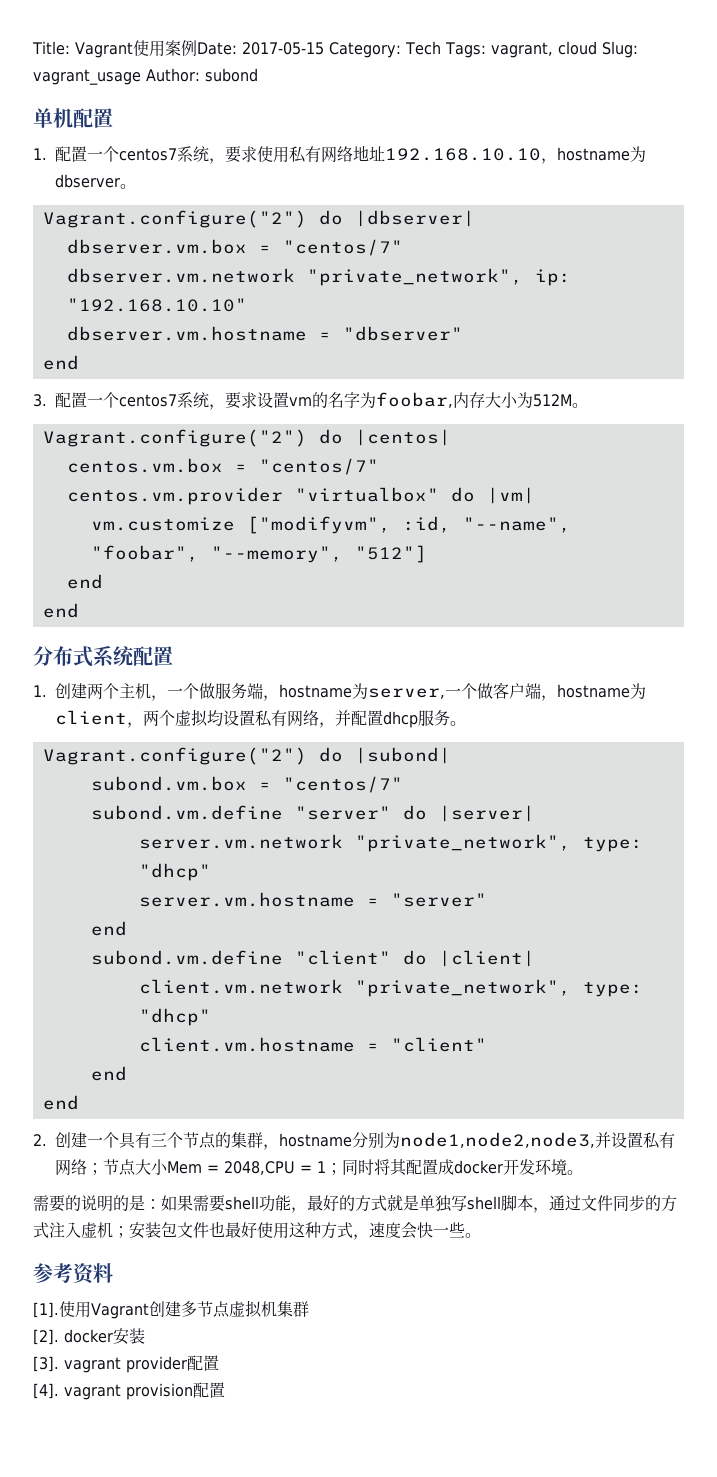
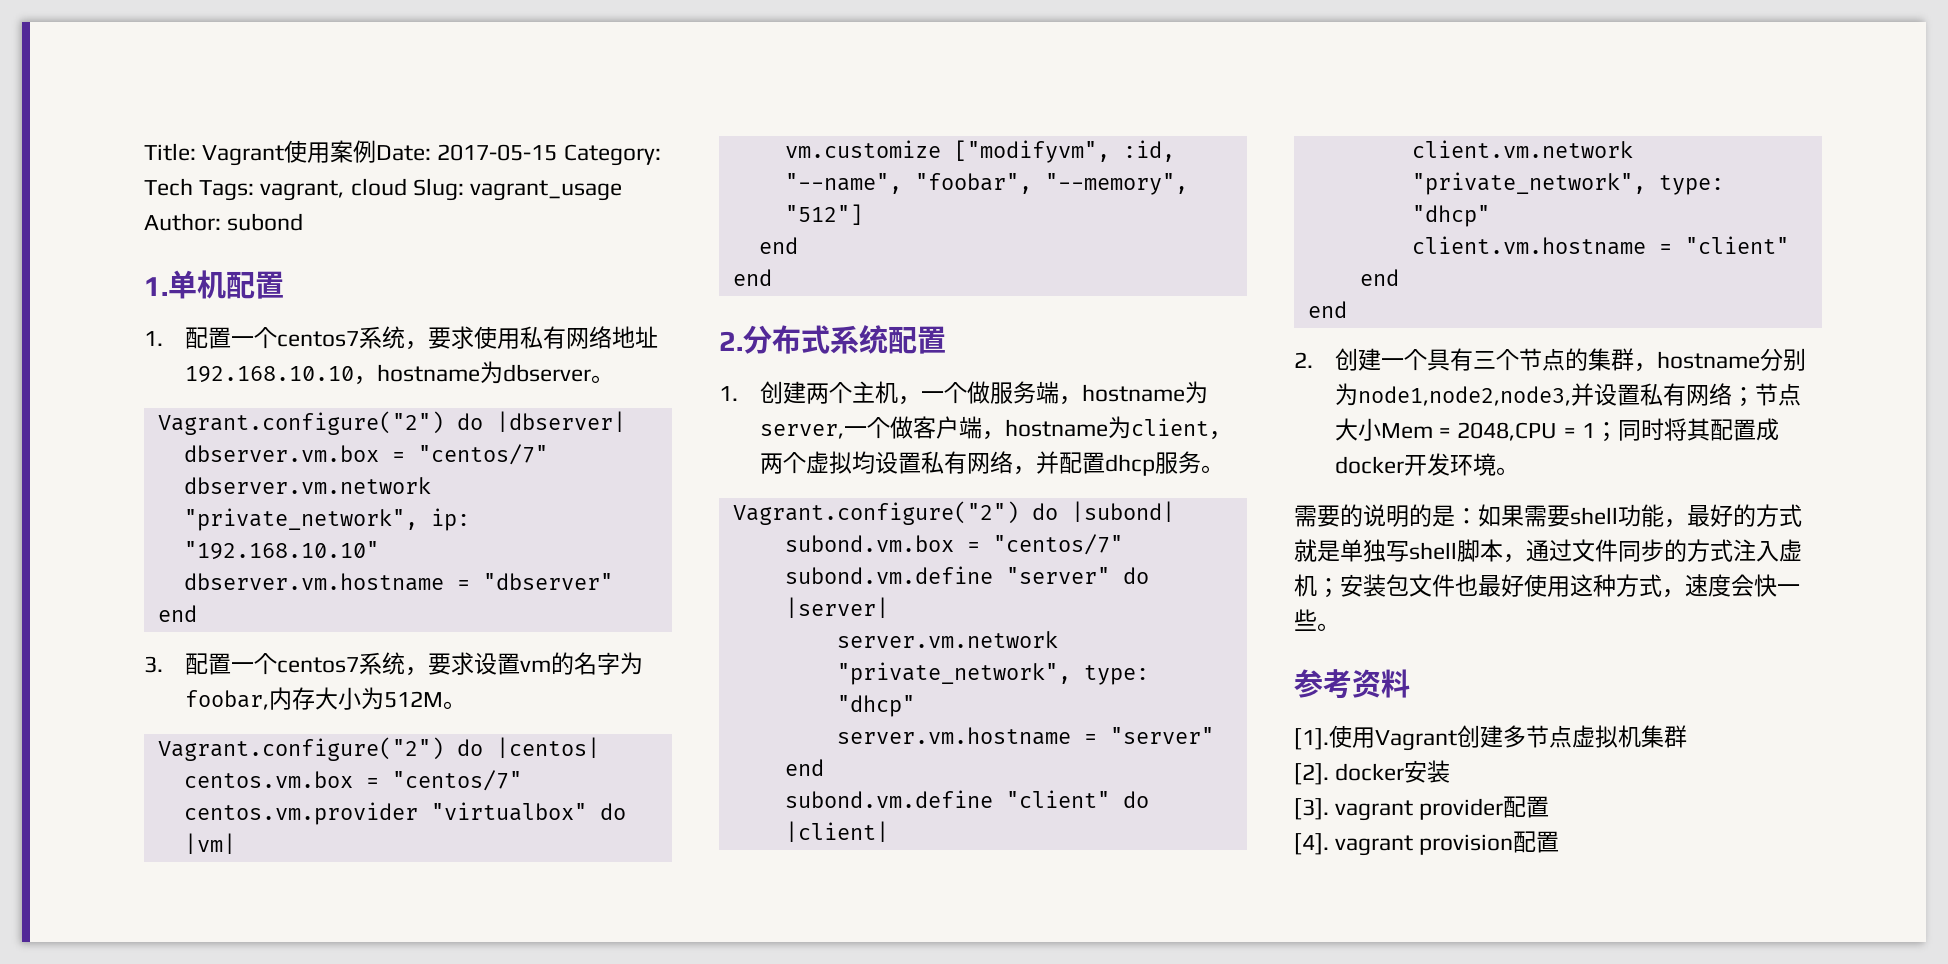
(258, 75) none -> [144,277,168,296] 1.
(79, 610) none -> [719,331,743,351] 2.

